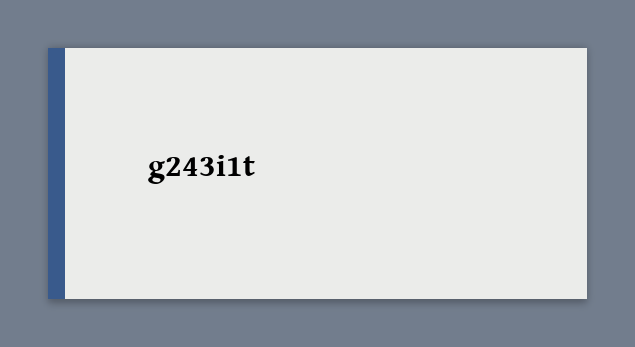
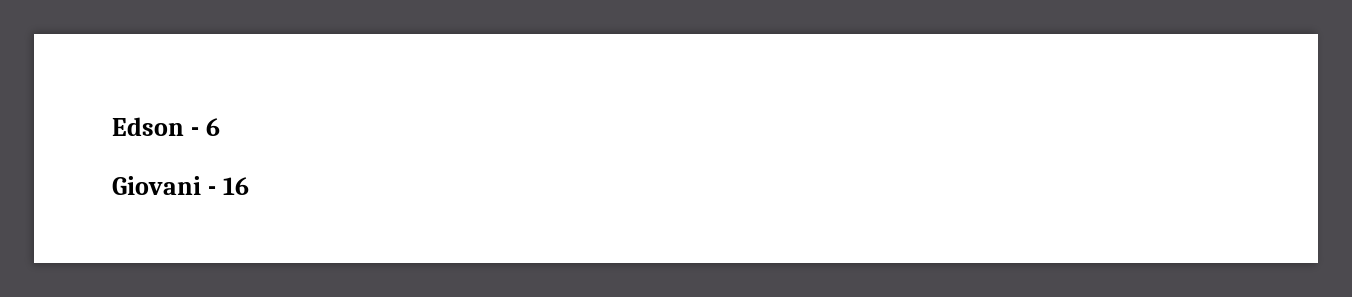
[148,155,255,184] g243i1t -> [112,117,220,136] [112,176,249,195] Edson - 6 // Giovani - 16

